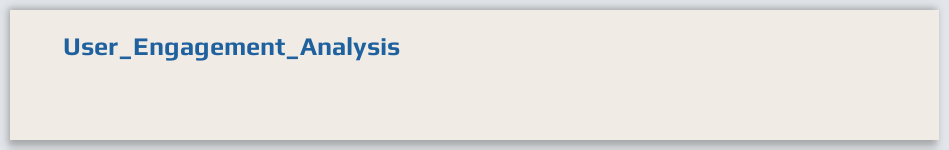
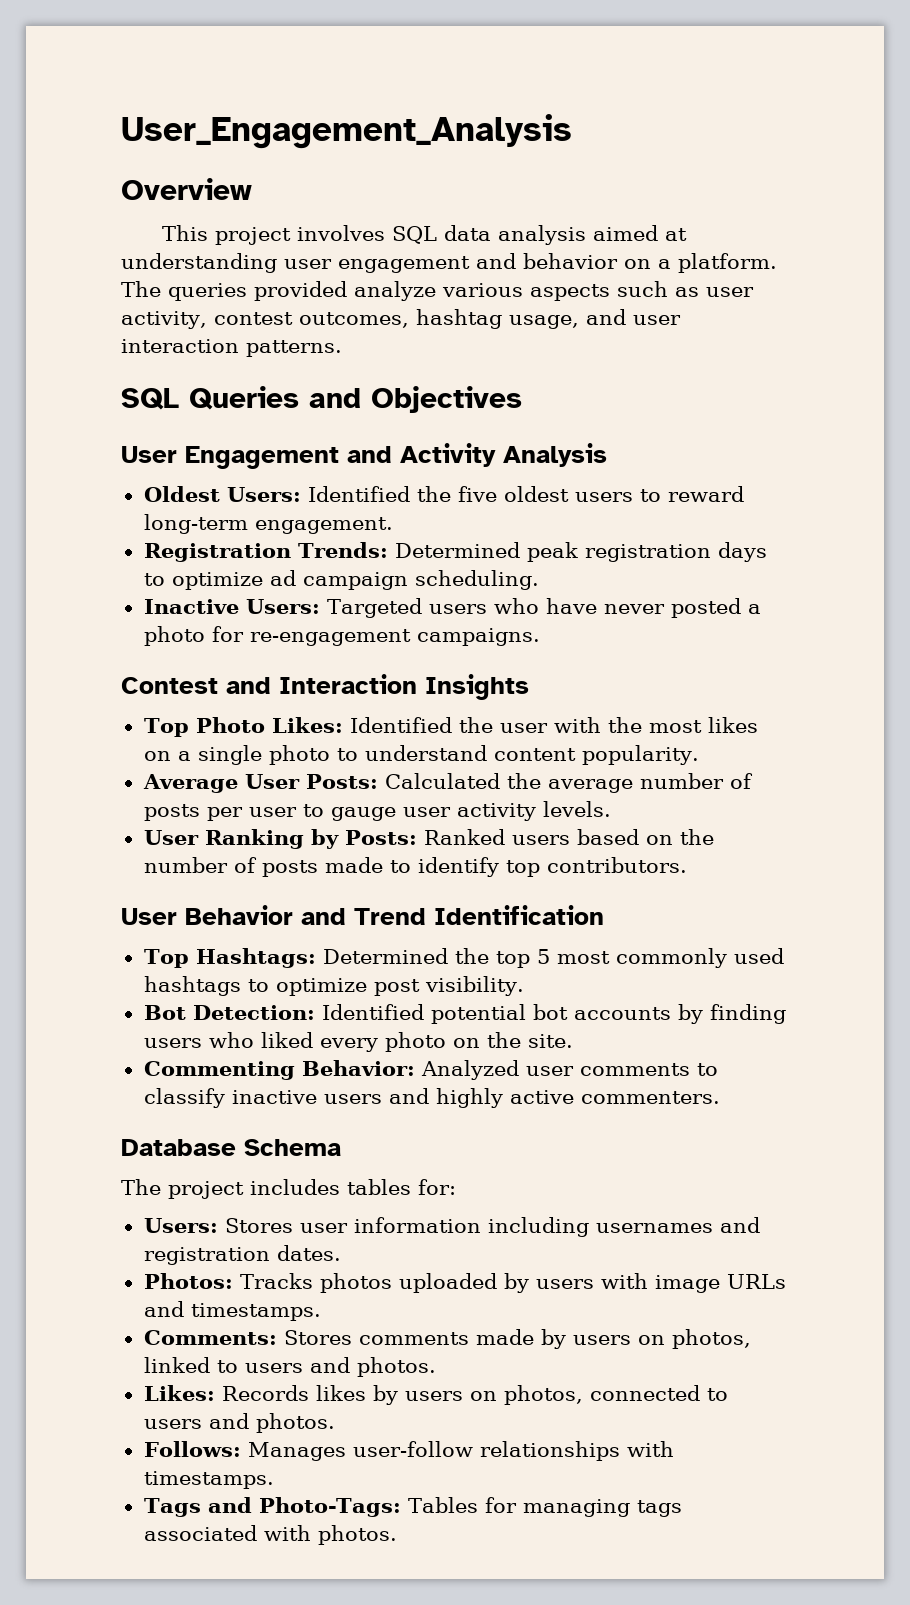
(400, 49) none -> [121,178,252,200] [162,225,688,245] [121,253,777,273] [121,281,754,301] [121,309,681,329] [121,339,342,357] [121,386,522,413] [121,443,607,469] [143,486,744,502] [143,514,393,534] [143,542,767,562] [143,570,539,590] [143,598,761,618] [143,626,540,646] [121,674,529,700] [143,717,758,737] [143,745,699,765] [142,773,753,793] [143,801,611,821] [143,829,714,849] [143,857,687,877] [121,905,604,925] [143,948,784,968] [143,976,524,996] [143,1004,786,1024] [143,1032,573,1052] [143,1060,718,1080] [143,1088,720,1108] [121,1139,341,1156] [121,1179,456,1199] [143,1217,760,1237] [143,1245,341,1265] [143,1273,786,1293] [143,1301,321,1321] [143,1329,751,1349] [143,1357,436,1377] [143,1385,728,1405] [143,1413,335,1433] [143,1441,674,1461] [143,1471,274,1489] [143,1497,683,1517] [143,1525,397,1545] // Overview // This project involves SQL data analysis aimed at understanding user engagement and behavior on a platform. The queries provided analyze various aspects such as user activity, contest outcomes, hashtag usage, and user interaction patterns. // SQL Queries and Objectives // User Engagement and Activity Analysis // Oldest Users: Identified the five oldest users to reward long-term engagement. // Registration Trends: Determined peak registration days to optimize ad campaign scheduling. // Inactive Users: Targeted users who have never posted a photo for re-engagement campaigns. // Contest and Interaction Insights // Top Photo Likes: Identified the user with the most likes on a single photo to understand content popularity. // Average User Posts: Calculated the average number of posts per user to gauge user activity levels. // User Ranking by Posts: Ranked users based on the number of posts made to identify top contributors. // User Behavior and Trend Identification // Top Hashtags: Determined the top 5 most commonly used hashtags to optimize post visibility. // Bot Detection: Identified potential bot accounts by finding users who liked every photo on the site. // Commenting Behavior: Analyzed user comments to classify inactive users and highly active commenters. // Database Schema // The project includes tables for: // Users: Stores user information including usernames and registration dates. // Photos: Tracks photos uploaded by users with image URLs and timestamps. // Comments: Stores comments made by users on photos, linked to users and photos. // Likes: Records likes by users on photos, connected to users and photos. // Follows: Manages user-follow relationships with timestamps. // Tags and Photo-Tags: Tables for managing tags associated with photos.

